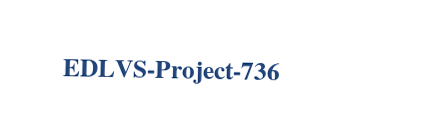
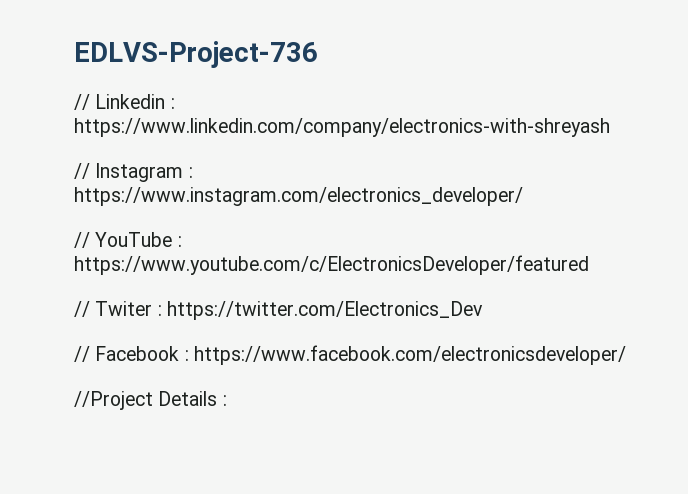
(281, 72) none -> [74,94,175,110] [74,118,610,137] [74,163,193,182] [74,187,523,206] [74,232,182,248] [74,255,589,275] [74,301,483,320] [74,345,626,365] [74,391,227,410] // // Linkedin : https://www.linkedin.com/company/electronics-with-shreyash // // Instagram : https://www.instagram.com/electronics_developer/ // // YouTube : https://www.youtube.com/c/ElectronicsDeveloper/featured // // Twiter : https://twitter.com/Electronics_Dev // // Facebook : https://www.facebook.com/electronicsdeveloper/ // //Project Details :

